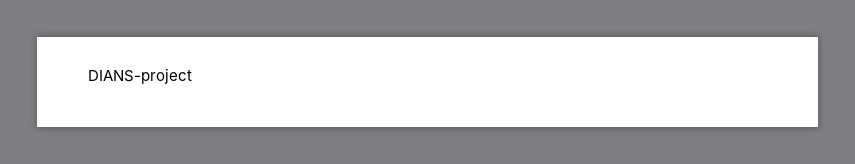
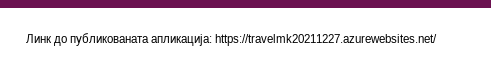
[88,68,192,84] DIANS-project -> [26,33,438,46] Линк до публикованата апликација: https://travelmk20211227.azurewebsites.net/

